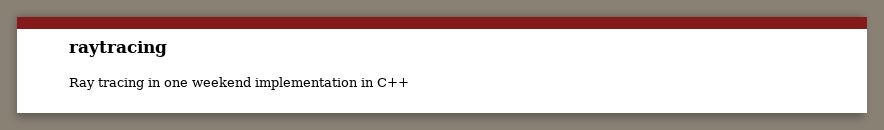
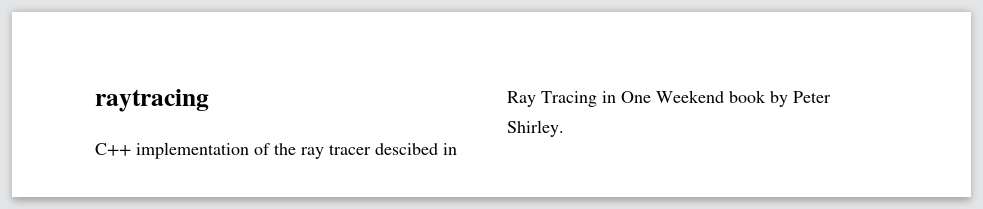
[69,77,409,90] Ray tracing in one weekend implementation in C++ -> [95,142,457,159] [507,90,831,107] [507,120,564,137] C++ implementation of the ray tracer descibed in Ray Tracing in One Weekend book by Peter Shirley.

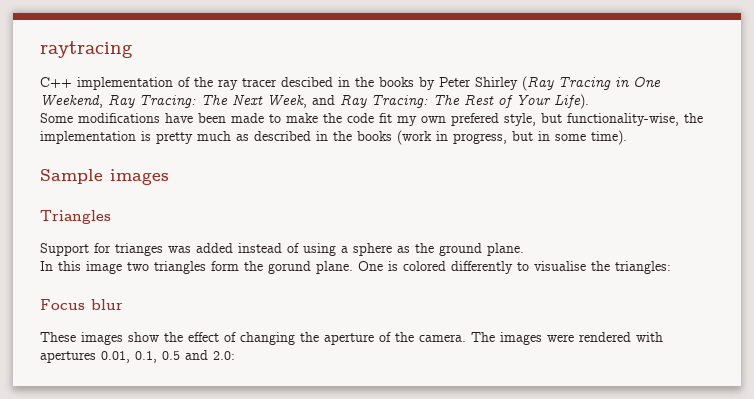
[507,90,831,107] [507,120,564,137] Ray Tracing in One Weekend book by Peter Shirley. -> [355,76,661,91] [40,94,589,109] [40,113,703,126] [40,130,627,145] [40,169,169,185] [40,210,111,224] [40,243,524,256] [40,261,671,274] [40,299,123,310] [40,332,663,345] [40,350,235,363] the books by Peter Shirley (Ray Tracing in One Weekend, Ray Tracing: The Next Week, and Ray Tracing: The Rest of Your Life). // Some modifications have been made to make the code fit my own prefered style, but functionality-wise, the implementation is pretty much as described in the books (work in progress, but in some time). // Sample images // Triangles // Support for trianges was added instead of using a sphere as the ground plane. // In this image two triangles form the gorund plane. One is colored differently to visualise the triangles: // Focus blur // These images show the effect of changing the aperture of the camera. The images were rendered with apertures 0.01, 0.1, 0.5 and 2.0:

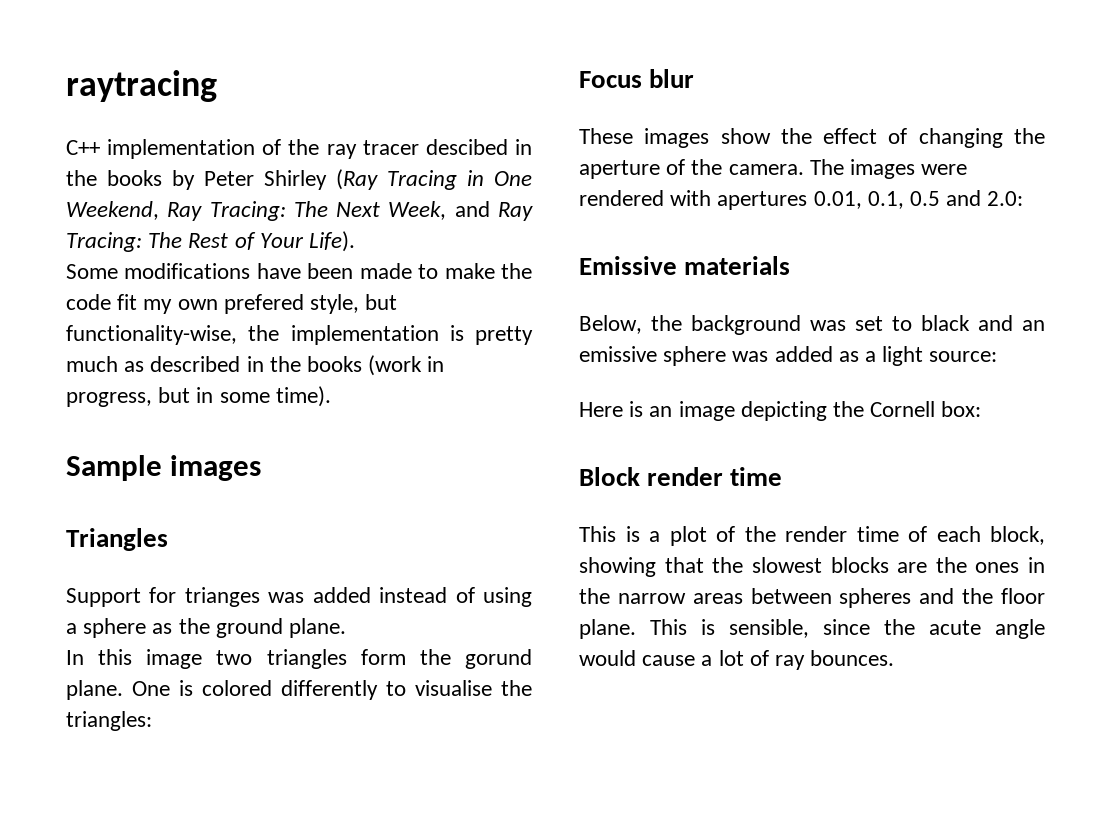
(235, 355) none -> [579,256,791,275] [579,315,1045,335] [579,346,998,366] [579,401,982,421] [579,467,783,486] [579,526,1045,546] [579,557,1045,577] [579,588,1045,608] [579,619,1045,639] [579,650,895,670] // Emissive materials // Below, the background was set to black and an emissive sphere was added as a light source: // Here is an image depicting the Cornell box: // Block render time // This is a plot of the render time of each block, showing that the slowest blocks are the ones in the narrow areas between spheres and the floor plane. This is sensible, since the acute angle would cause a lot of ray bounces.

